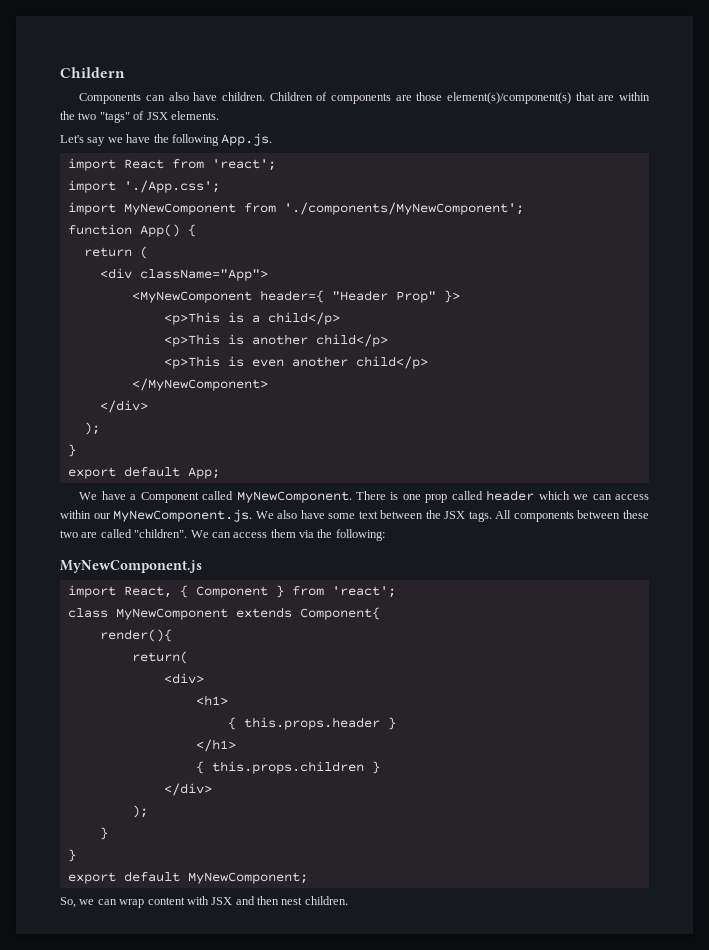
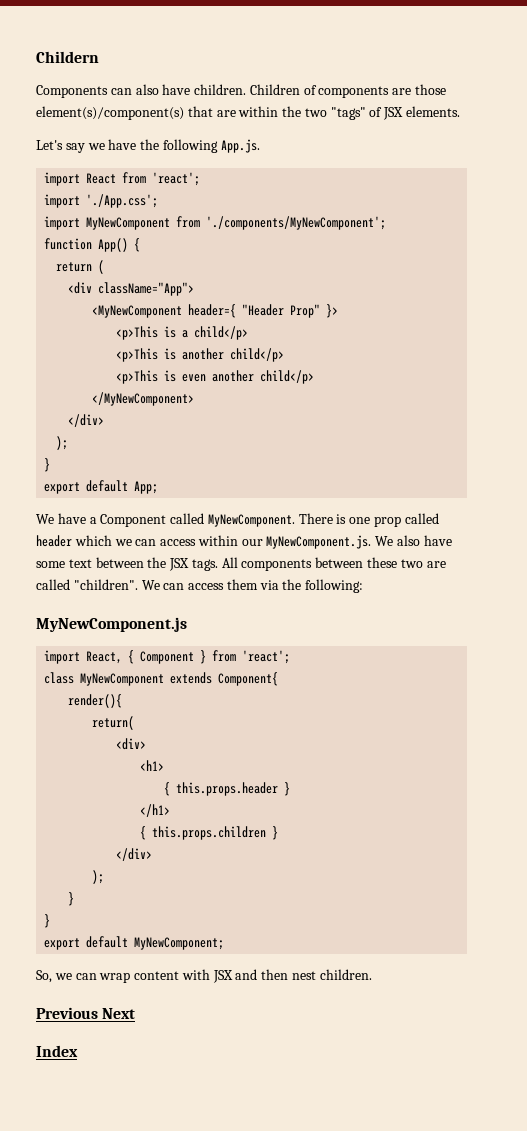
(348, 900) none -> [36,1007,136,1019] [36,1045,78,1057] // Previous Next // Index

